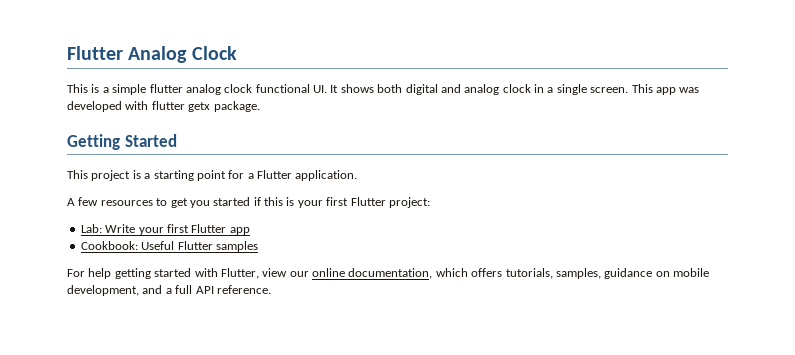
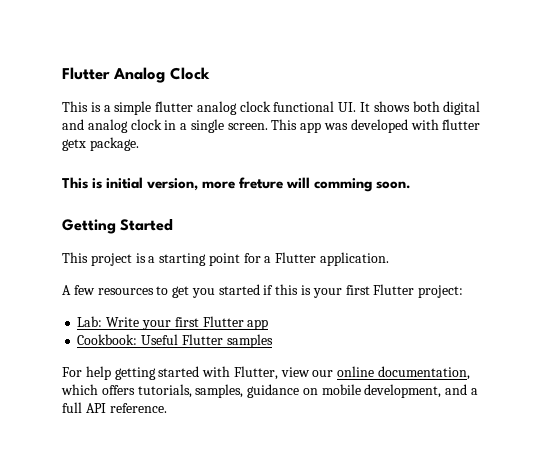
(260, 106) none -> [62,177,412,192] // This is initial version, more freture will comming soon.

